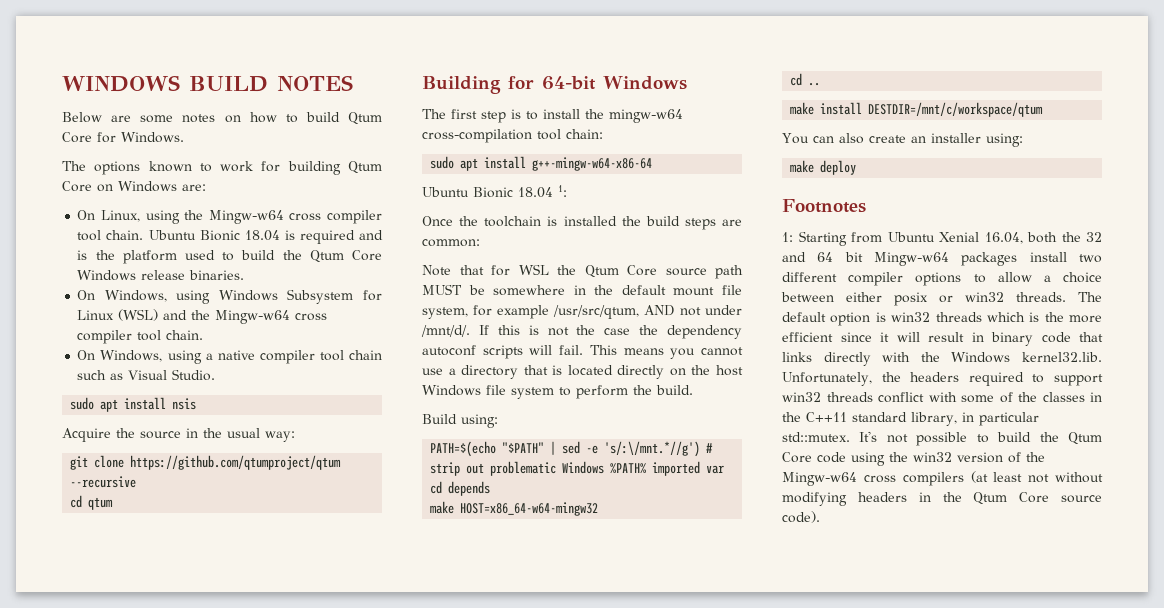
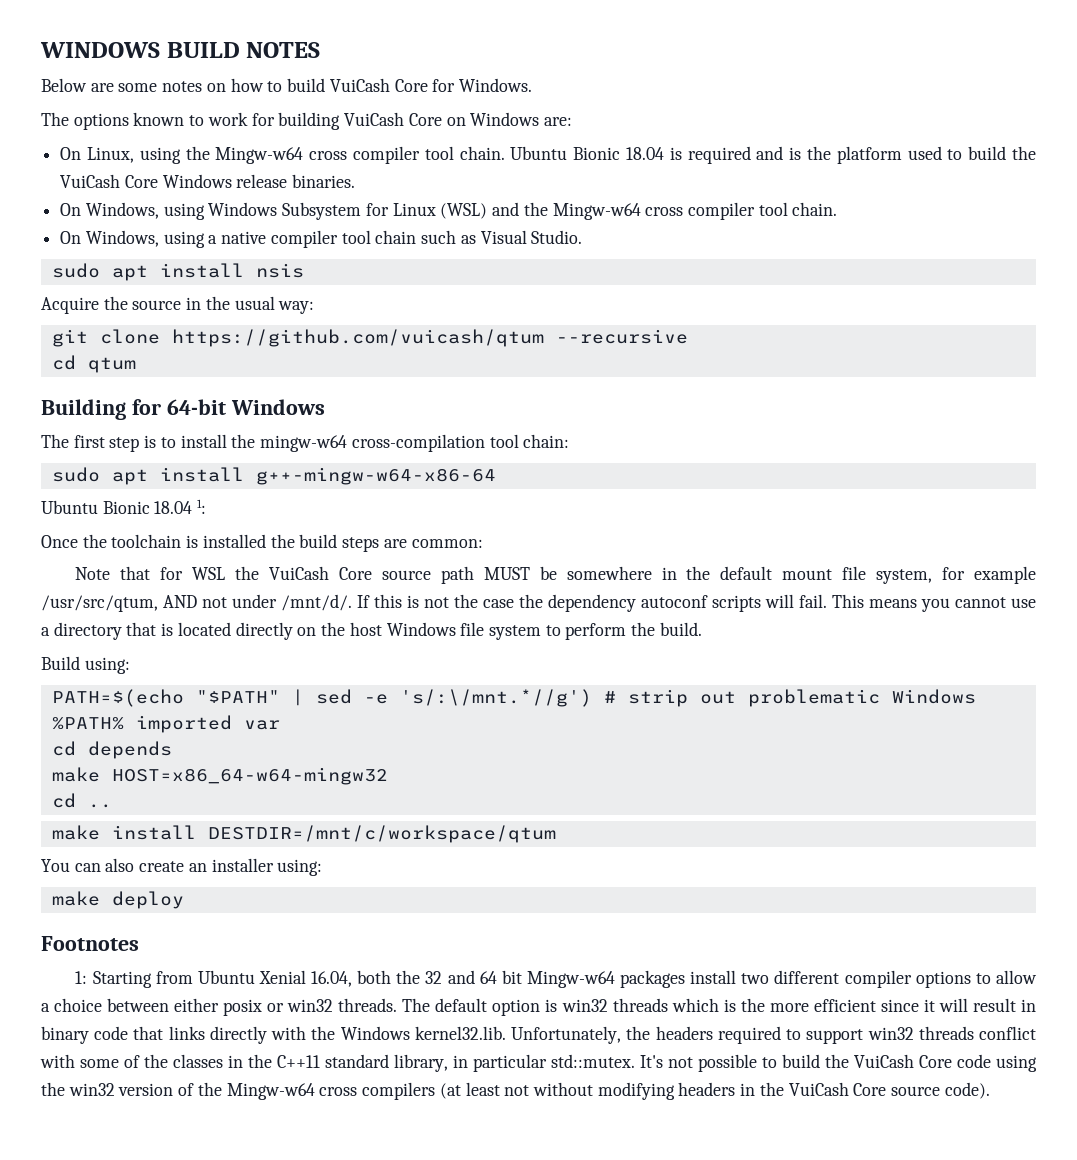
[348,112,382,125] Qtum -> [329,78,390,92] VuiCash
[347,161,382,174] Qtum -> [344,112,405,126] VuiCash
[309,250,344,263] Qtum -> [60,174,121,188] VuiCash
[130,455,342,470] https://github.com/qtumproject/qtum -> [171,329,544,347] https://github.com/vuicash/qtum
[584,265,619,278] Qtum -> [269,566,330,580] VuiCash
[1068,432,1102,445] Qtum -> [854,1054,914,1068] VuiCash
[973,492,1008,505] Qtum -> [788,1082,849,1096] VuiCash

